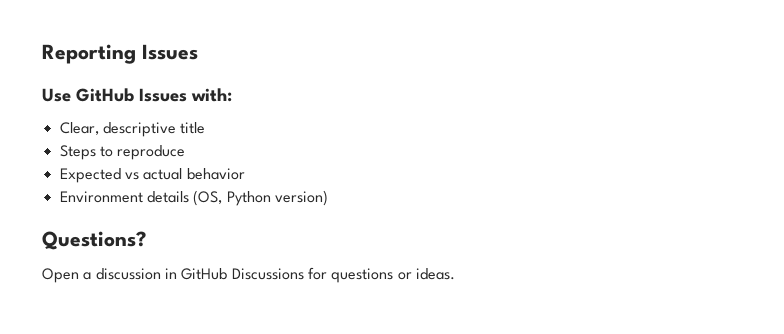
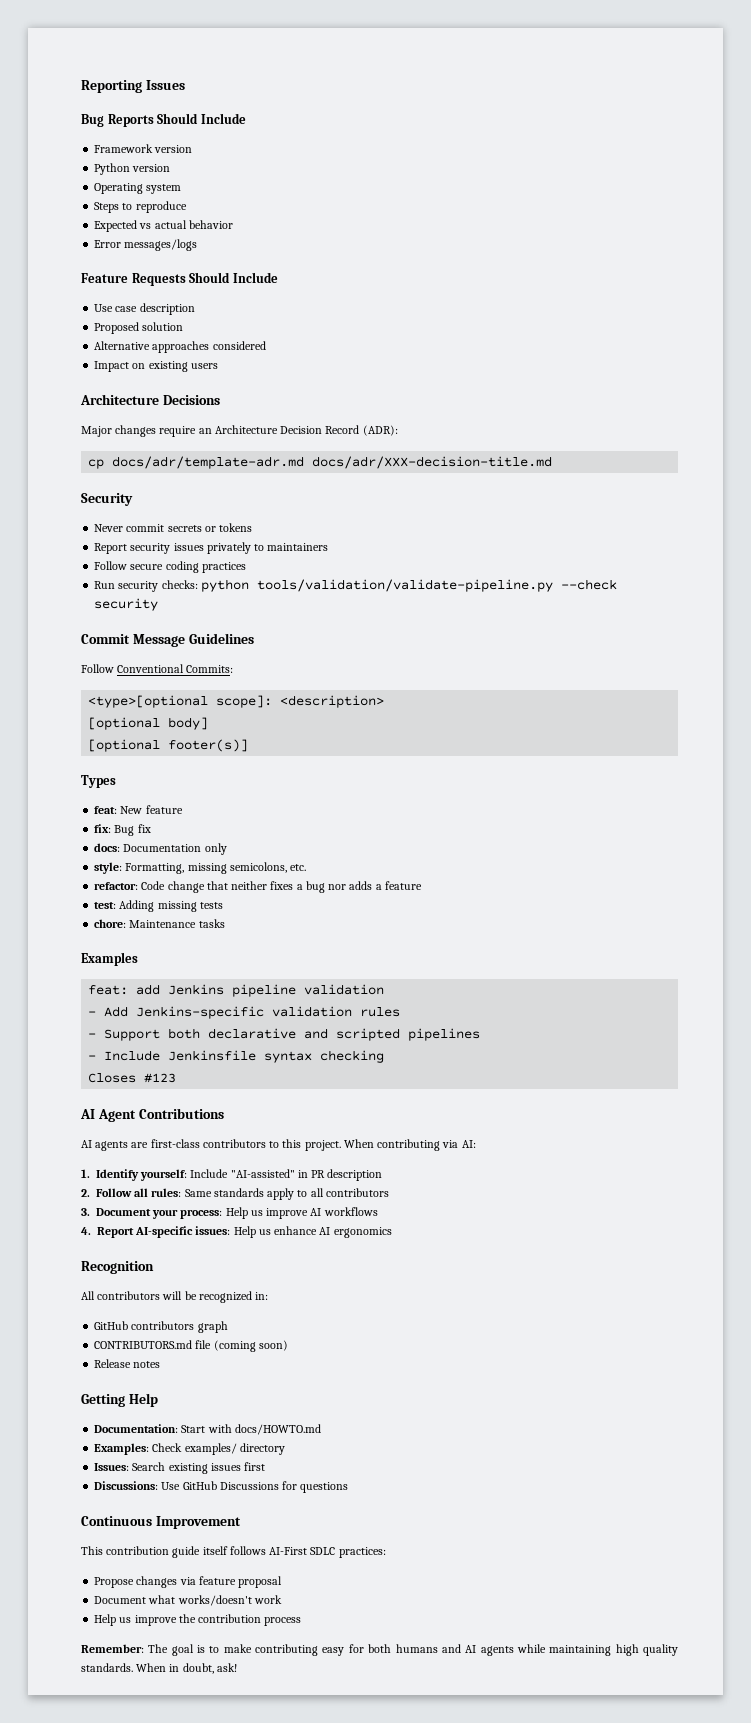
[42,88,232,102] [59,122,206,137] Use GitHub Issues with: // Clear, descriptive title -> [81,113,246,127] [94,144,193,153] [94,163,171,175] [94,183,182,194] Bug Reports Should Include // Framework version // Python version // Operating system
[59,190,328,206] [42,231,146,250] [42,267,455,283] Environment details (OS, Python version) // Questions? // Open a discussion in GitHub Discussions for questions or ideas. -> [94,239,198,251] [81,272,278,286] [94,303,195,315] [94,322,184,334] [94,341,266,353] [94,361,218,372] [80,394,220,405] [81,425,398,437] [88,456,553,469] [81,493,133,506] [94,523,253,532] [94,542,329,554] [94,561,246,573] [94,579,617,592] [94,598,159,611] [81,633,254,647] [81,664,234,673] [88,695,385,708] [88,717,209,730] [88,739,249,752] [81,775,116,788] [94,805,183,814] [94,824,151,836] [94,843,227,855] [94,862,307,874] [94,881,422,893] [94,900,223,912] [94,919,225,928] [81,952,138,966] [88,984,385,997] [88,1006,401,1019] [88,1028,481,1041] [88,1050,385,1063] [88,1073,177,1083] [80,1108,224,1122] [81,1139,476,1151] [81,1169,383,1181] [81,1188,389,1200] [81,1207,378,1219] [81,1226,392,1238] [81,1261,154,1274] [81,1291,269,1303] [94,1321,228,1333] [94,1340,288,1352] [94,1359,161,1368] [81,1393,158,1407] [94,1424,321,1435] [94,1443,285,1455] [94,1462,266,1474] [94,1481,349,1493] [81,1516,241,1529] [81,1546,386,1558] [94,1576,283,1588] [94,1595,282,1606] [94,1614,302,1626] [81,1644,679,1656] [81,1663,237,1674] Error messages/logs // Feature Requests Should Include // Use case description // Proposed solution // Alternative approaches considered // Impact on existing users // Architecture Decisions // Major changes require an Architecture Decision Record (ADR): // cp docs/adr/template-adr.md docs/adr/XXX-decision-title.md // Security // Never commit secrets or tokens // Report security issues privately to maintainers // Follow secure coding practices // Run security checks: python tools/validation/validate-pipeline.py --check security // Commit Message Guidelines // Follow Conventional Commits: // <type>[optional scope]: <description> // [optional body] // [optional footer(s)] // Types // feat: New feature // fix: Bug fix // docs: Documentation only // style: Formatting, missing semicolons, etc. // refactor: Code change that neither fixes a bug nor adds a feature // test: Adding missing tests // chore: Maintenance tasks // Examples // feat: add Jenkins pipeline validation // - Add Jenkins-specific validation rules // - Support both declarative and scripted pipelines // - Include Jenkinsfile syntax checking // Closes #123 // AI Agent Contributions // AI agents are first-class contributors to this project. When contributing via AI: // 1. Identify yourself: Include "AI-assisted" in PR description // 2. Follow all rules: Same standards apply to all contributors // 3. Document your process: Help us improve AI workflows // 4. Report AI-specific issues: Help us enhance AI ergonomics // Recognition // All contributors will be recognized in: // GitHub contributors graph // CONTRIBUTORS.md file (coming soon) // Release notes // Getting Help // Documentation: Start with docs/HOWTO.md // Examples: Check examples/ directory // Issues: Search existing issues first // Discussions: Use GitHub Discussions for questions // Continuous Improvement // This contribution guide itself follows AI-First SDLC practices: // Propose changes via feature proposal // Document what works/doesn't work // Help us improve the contribution process // Remember: The goal is to make contributing easy for both humans and AI agents while maintaining high quality standards. When in doubt, ask!

